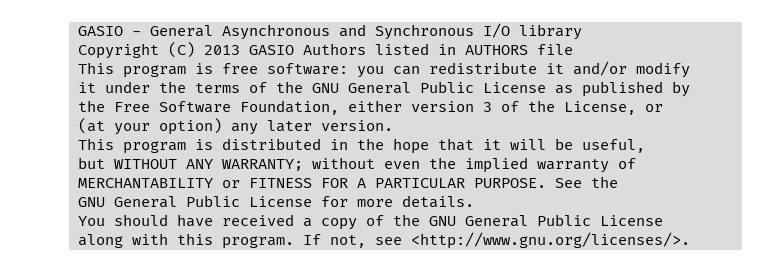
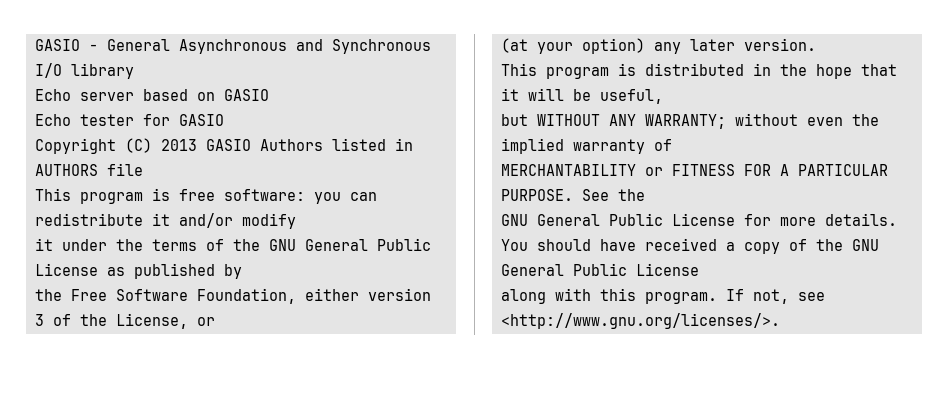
(582, 32) none -> [34,89,269,101] [34,114,224,126] // Echo server based on GASIO // Echo tester for GASIO

